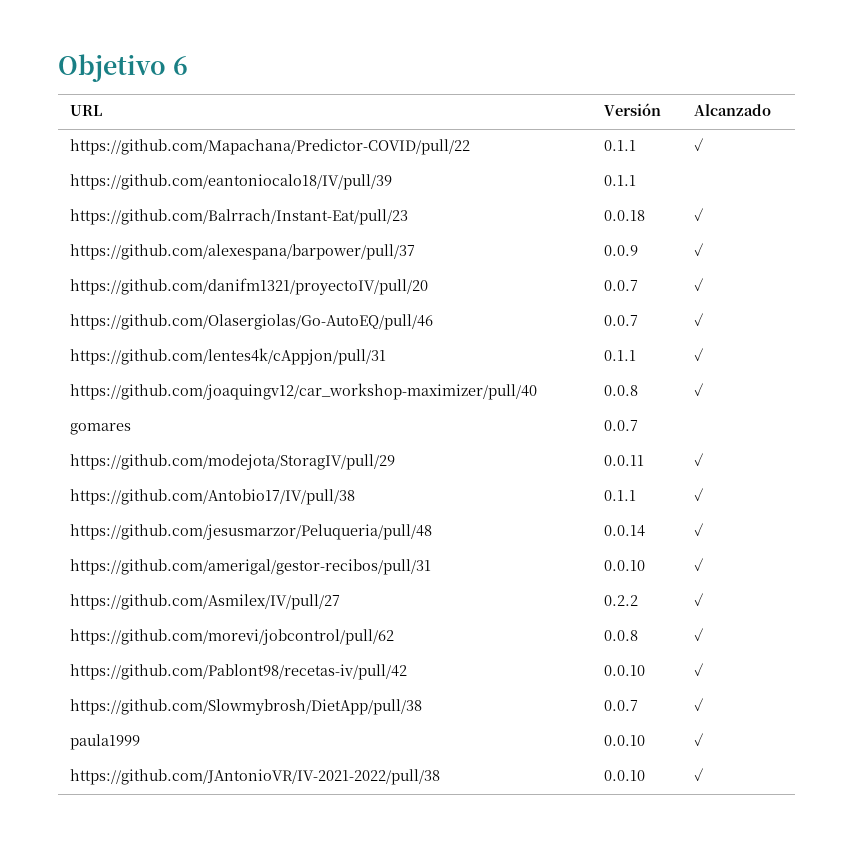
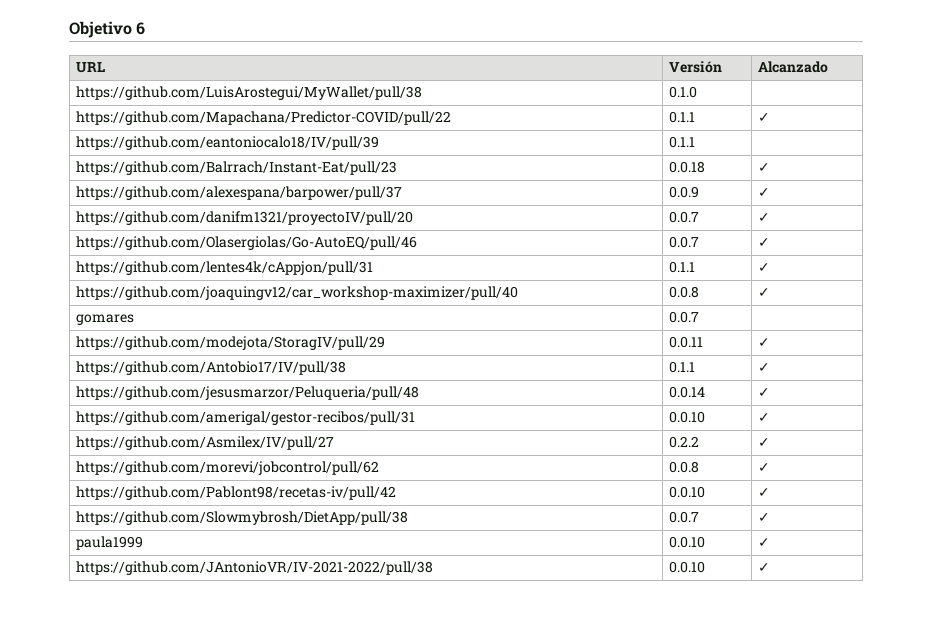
(772, 110) none -> [76,86,423,100] [669,86,698,98] // https://github.com/LuisArostegui/MyWallet/pull/38 | 0.1.0 |

